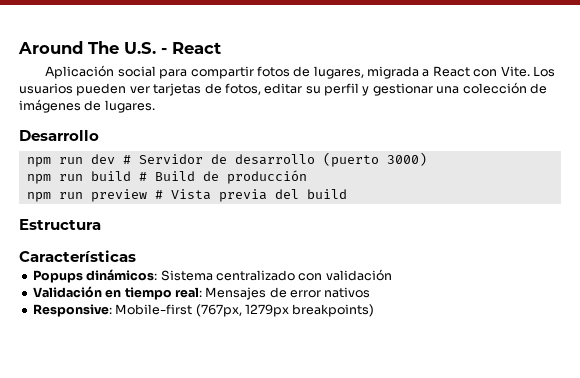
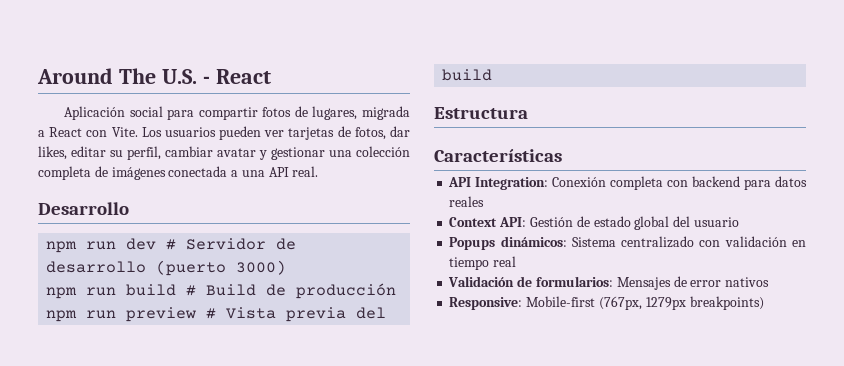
[264,83,359,96] editar su perfil -> [390,126,410,137] [38,146,256,160] dar likes, editar su perfil, cambiar avatar
(527, 88) none -> [38,166,91,180] completa
[84,100,155,113] de lugares. -> [168,166,319,177] conectada a una API real.
(136, 256) none -> [448,176,807,190] [449,196,485,207] [449,216,739,230] // API Integration: Conexión completa con backend para datos reales // Context API: Gestión de estado global del usuario
[32,286,202,300] // Validación en tiempo real: -> [792,240,806,247] [449,256,517,270] [448,276,613,287] en tiempo real // Validación de formularios:

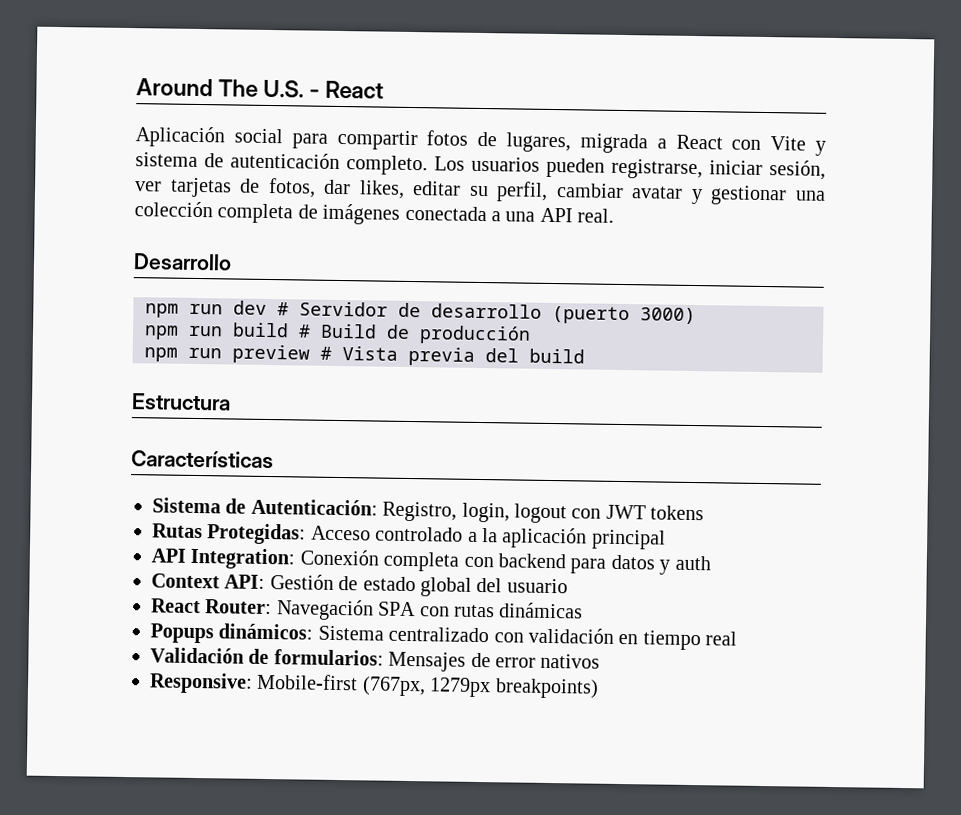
[111,126,262,140] Vite. Los usuarios pueden -> [770,136,827,156] [135,152,826,180] Vite y sistema de autenticación completo. Los usuarios pueden registrarse, iniciar sesión,
(562, 155) none -> [152,497,705,524] [152,523,666,550] // Sistema de Autenticación: Registro, login, logout con JWT tokens // Rutas Protegidas: Acceso controlado a la aplicación principal
[449,196,485,207] reales -> [659,555,711,575] y auth
(739, 222) none -> [151,598,584,621] // React Router: Navegación SPA con rutas dinámicas

